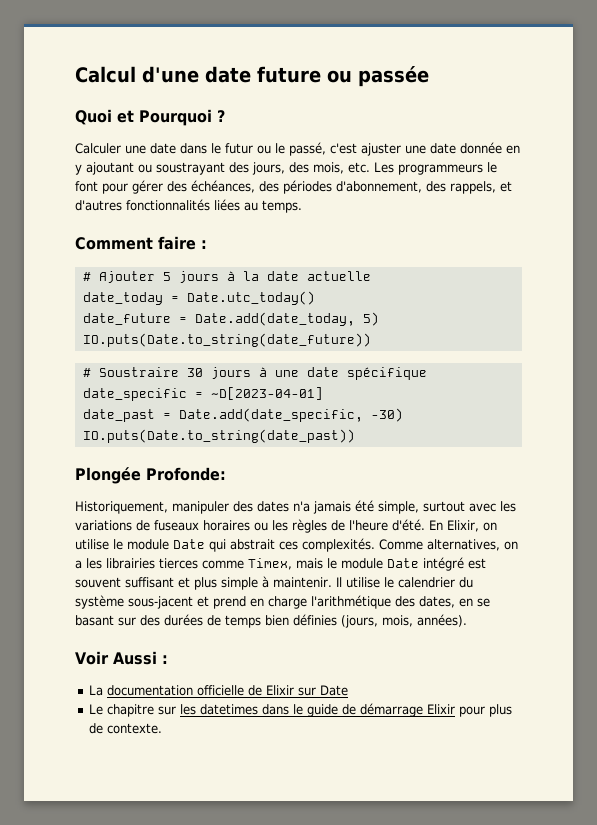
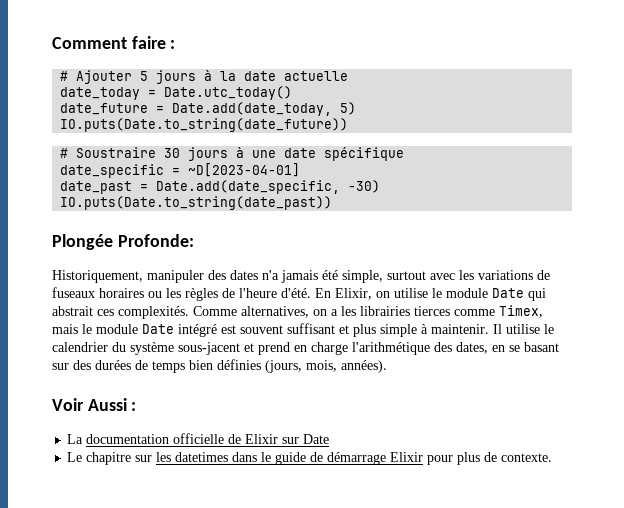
[75,66,429,87] [75,109,225,126] [75,142,520,156] [75,162,497,175] [75,180,512,194] [75,199,302,213] Calcul d'une date future ou passée // Quoi et Pourquoi ? // Calculer une date dans le futur ou le passé, c'est ajuster une date donnée en y ajoutant ou soustrayant des jours, des mois, etc. Les programmeurs le font pour gérer des échéances, des périodes d'abonnement, des rappels, et d'autres fonctionnalités liées au temps. // -> (52, 43) none

